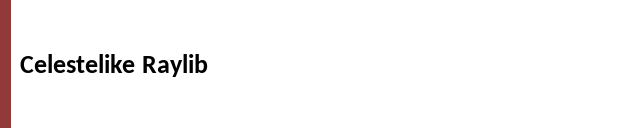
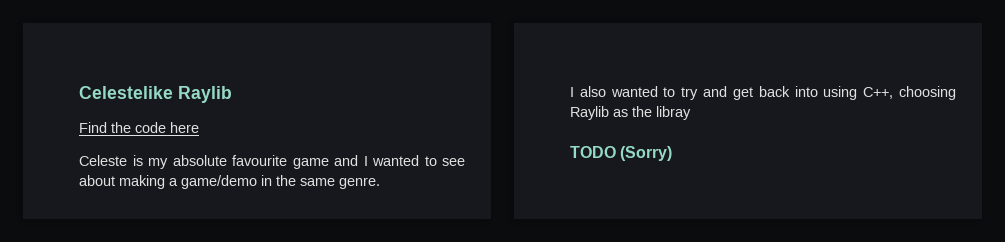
(208, 65) none -> [79,122,199,133] [79,155,465,169] [79,175,380,189] [570,86,956,100] [570,106,691,120] [570,146,673,161] // Find the code here // Celeste is my absolute favourite game and I wanted to see about making a game/demo in the same genre. // I also wanted to try and get back into using C++, choosing Raylib as the libray // TODO (Sorry)

